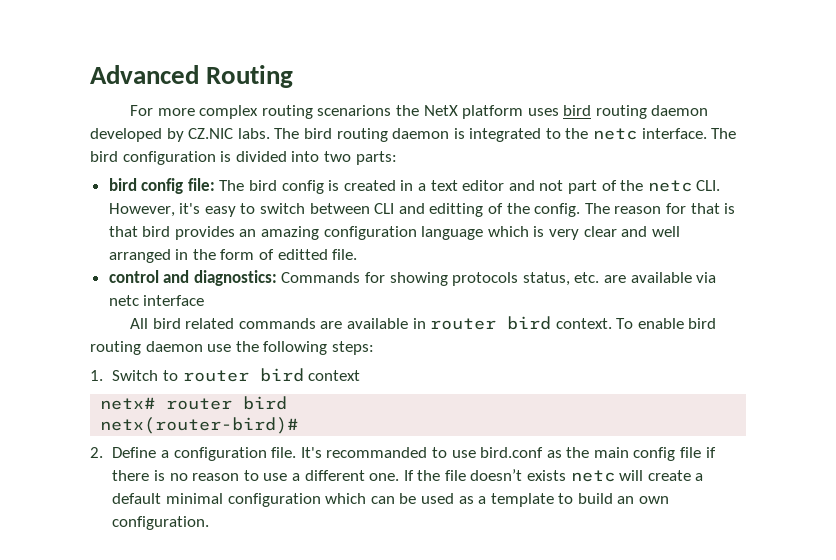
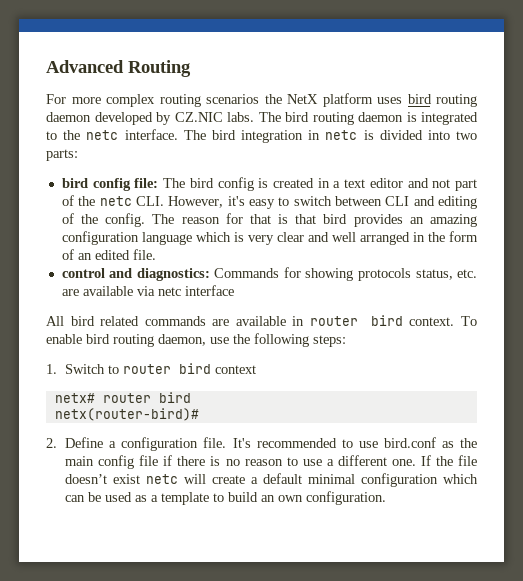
[317,105,392,116] scenarions -> [206,94,259,104] scenarios
[122,151,216,165] configuration -> [240,130,358,143] integration in netc
[429,203,484,217] editting -> [437,196,477,209] editing
[277,249,328,260] editted -> [77,250,130,260] an edited
[145,341,203,352] daemon -> [158,334,206,346] daemon,
[326,447,428,458] recommanded -> [256,438,337,448] recommended
[527,470,567,481] exists -> [113,474,141,484] exist

